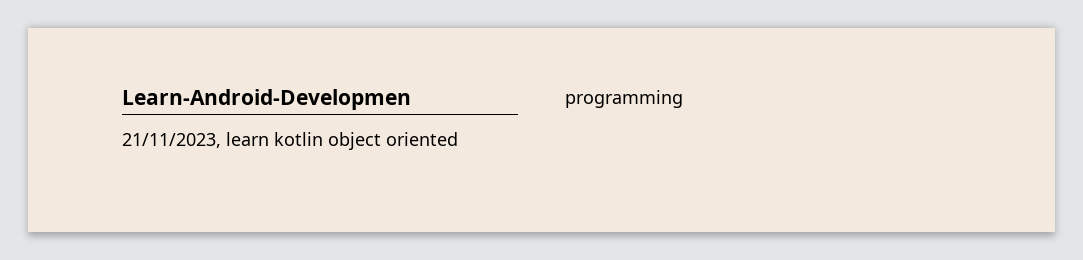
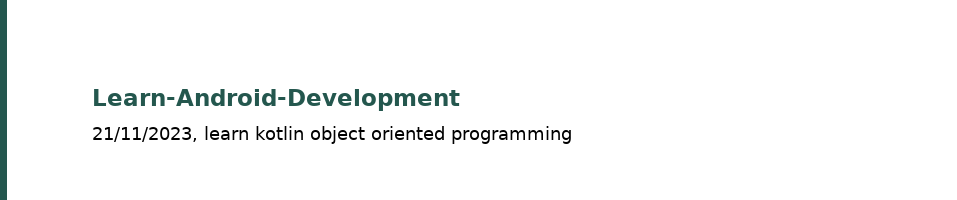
[122,89,411,110] Learn-Android-Developmen -> [92,89,460,111] Learn-Android-Development

